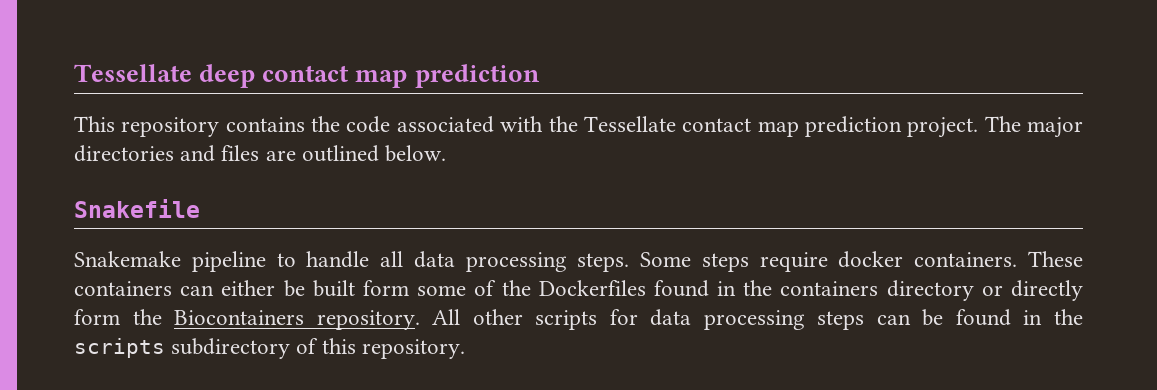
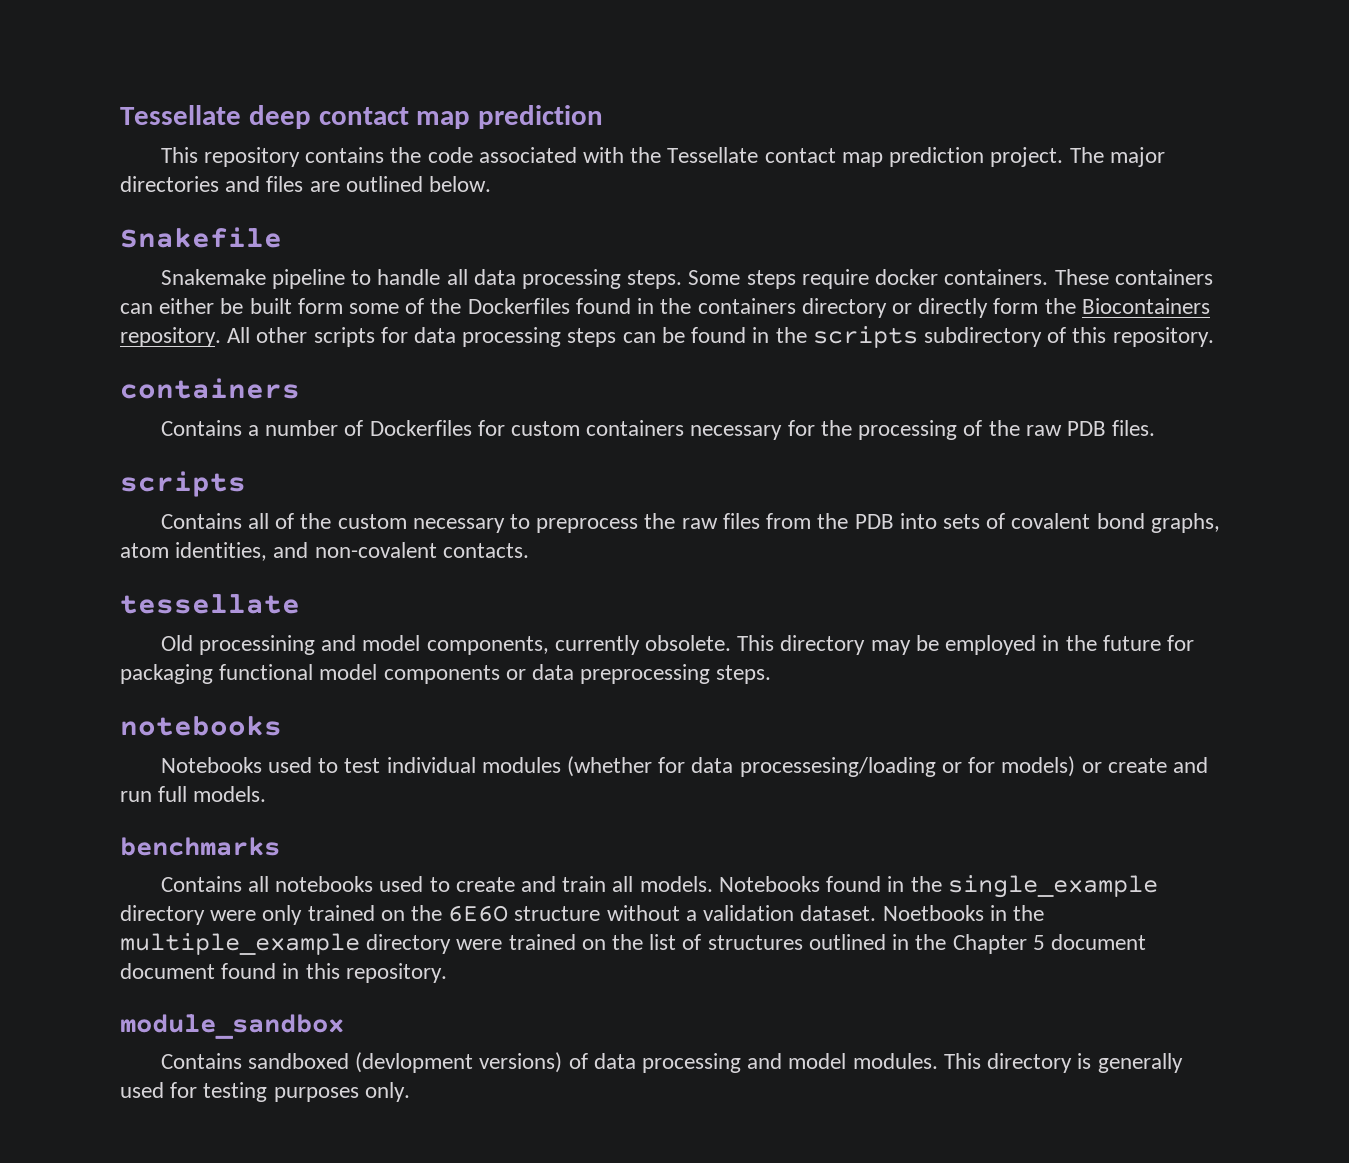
(465, 349) none -> [120,378,300,399] [160,420,1156,440] [120,471,246,497] [160,513,1220,533] [120,542,529,561] [120,594,300,614] [160,635,1194,655] [120,664,772,684] [120,716,282,736] [160,756,1208,777] [120,786,267,802] [120,837,280,856] [160,875,1158,898] [120,905,1044,925] [120,933,1146,955] [120,963,447,983] [120,1014,344,1039] [160,1052,1183,1073] [120,1082,410,1102] // containers // Contains a number of Dockerfiles for custom containers necessary for the processing of the raw PDB files. // scripts // Contains all of the custom necessary to preprocess the raw files from the PDB into sets of covalent bond graphs, atom identities, and non-covalent contacts. // tessellate // Old processining and model components, currently obsolete. This directory may be employed in the future for packaging functional model components or data preprocessing steps. // notebooks // Notebooks used to test individual modules (whether for data processesing/loading or for models) or create and run full models. // benchmarks // Contains all notebooks used to create and train all models. Notebooks found in the single_example directory were only trained on the 6E6O structure without a validation dataset. Noetbooks in the multiple_example directory were trained on the list of structures outlined in the Chapter 5 document document found in this repository. // module_sandbox // Contains sandboxed (devlopment versions) of data processing and model modules. This directory is generally used for testing purposes only.

